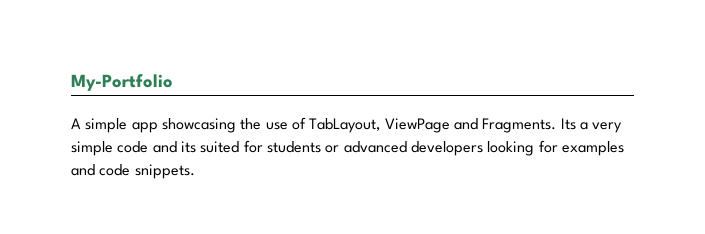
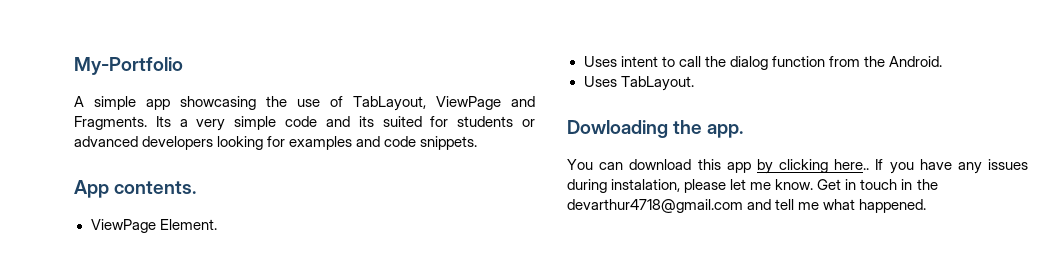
(195, 171) none -> [74,180,197,198] [90,219,217,233] [583,56,942,70] [583,76,694,91] [567,120,744,138] [567,159,1028,174] [567,179,938,193] [567,199,927,213] // App contents. // ViewPage Element. // Uses intent to call the dialog function from the Android. // Uses TabLayout. // Dowloading the app. // You can download this app by clicking here.. If you have any issues during instalation, please let me know. Get in touch in the devarthur4718@gmail.com and tell me what happened.

